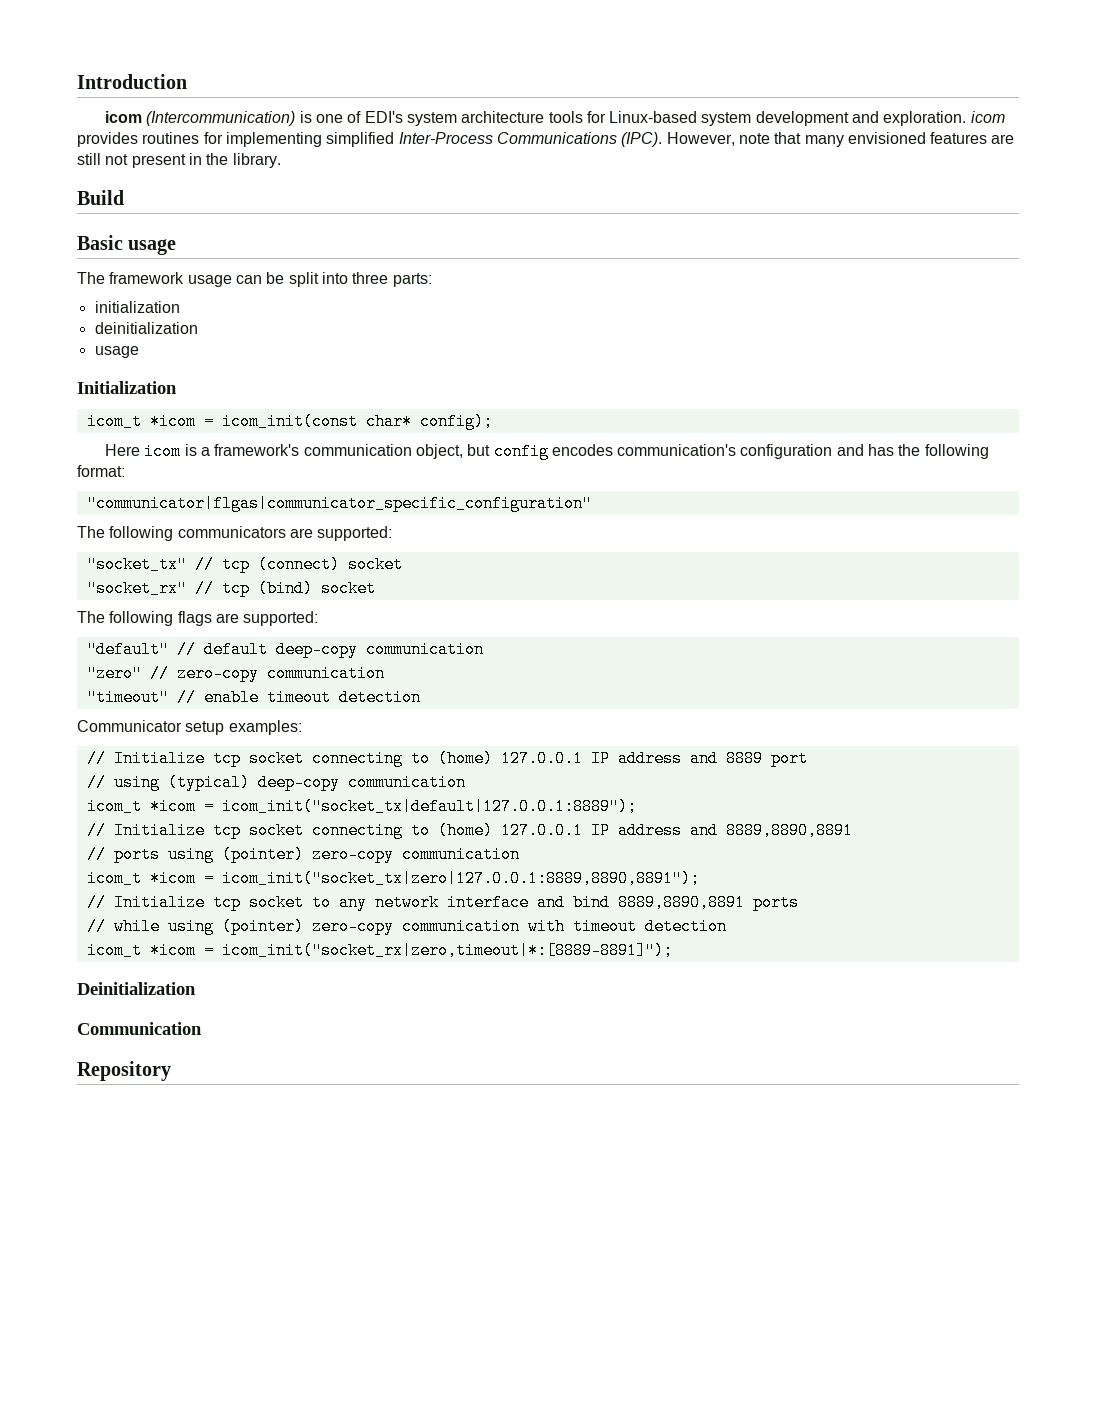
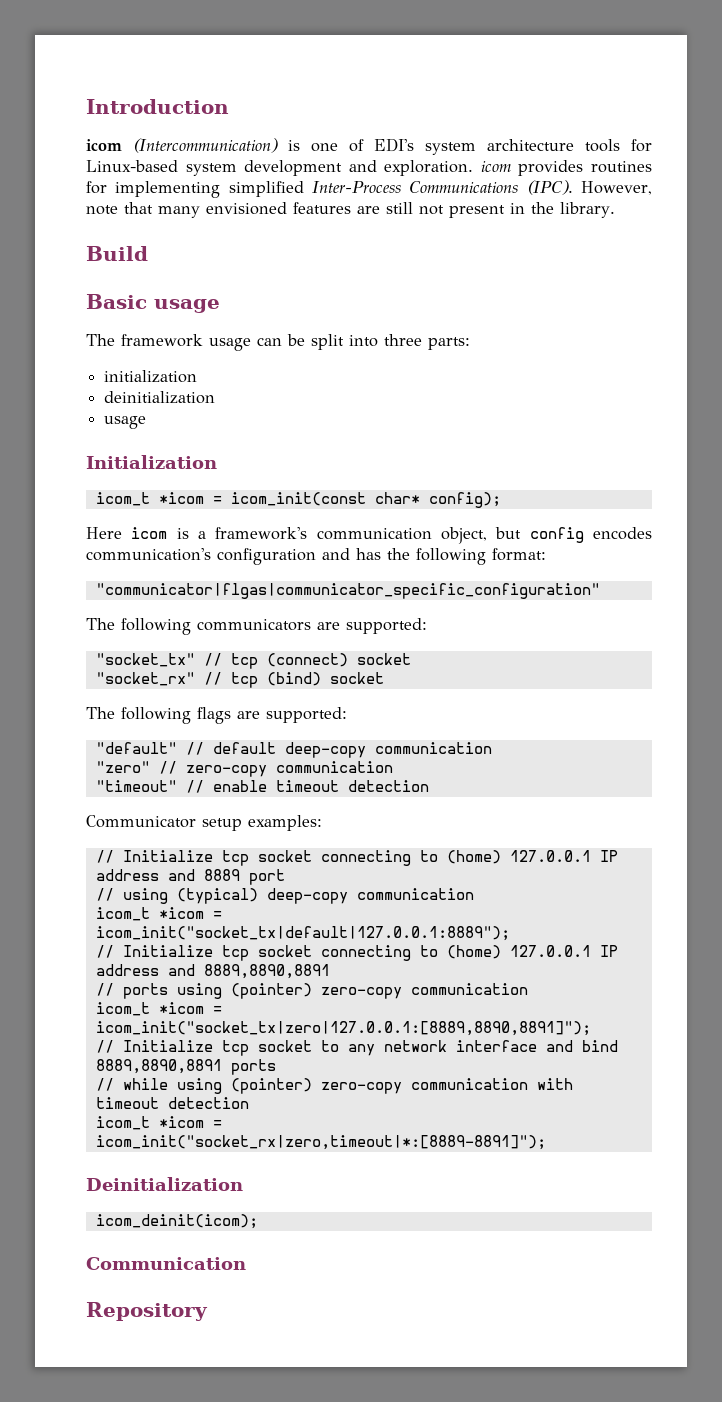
[221,870,700,887] icom_init("socket_tx|zero|127.0.0.1:8889,8890,8891"); -> [95,1021,591,1036] icom_init("socket_tx|zero|127.0.0.1:[8889,8890,8891]");
(196, 988) none -> [95,1214,258,1229] // icom_deinit(icom);

